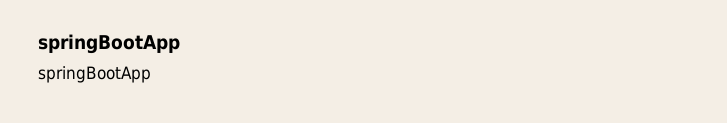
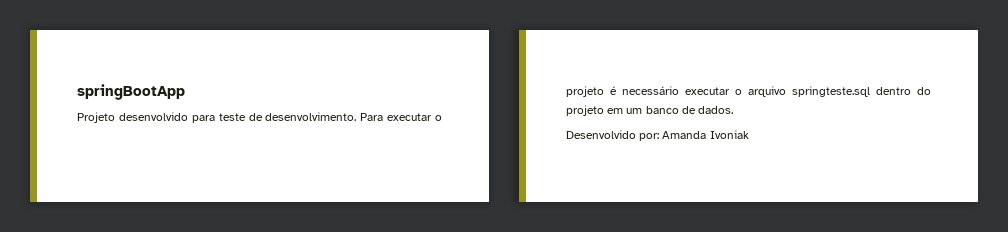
[38,66,151,83] springBootApp -> [77,112,442,123] [566,86,931,97] [566,105,734,116] [566,130,749,141] Projeto desenvolvido para teste de desenvolvimento. Para executar o projeto é necessário executar o arquivo springteste.sql dentro do projeto em um banco de dados. // Desenvolvido por: Amanda Ivoniak

